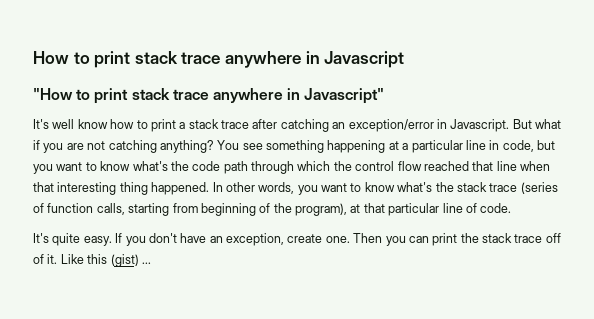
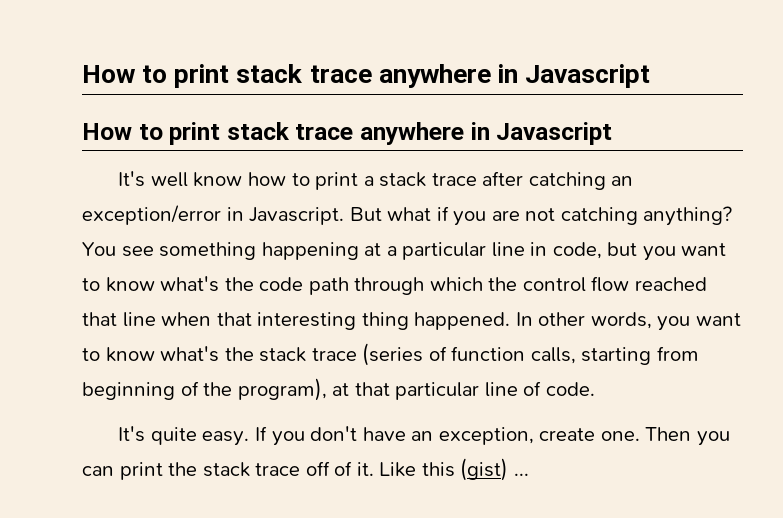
[33,51,405,68] [33,88,385,104] How to print stack trace anywhere in Javascript // "How to print stack trace anywhere in Javascript" -> [82,64,651,88] [82,122,613,145] How to print stack trace anywhere in Javascript // How to print stack trace anywhere in Javascript

